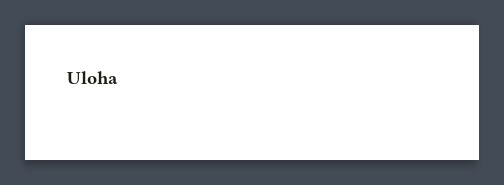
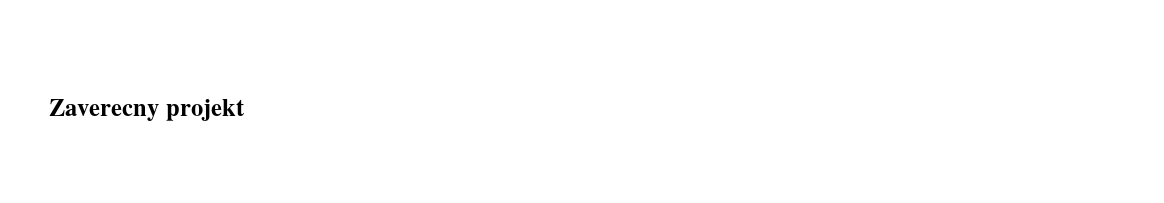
[67,71,118,84] Uloha -> [49,99,245,121] Zaverecny projekt

